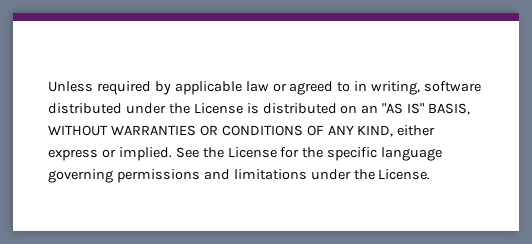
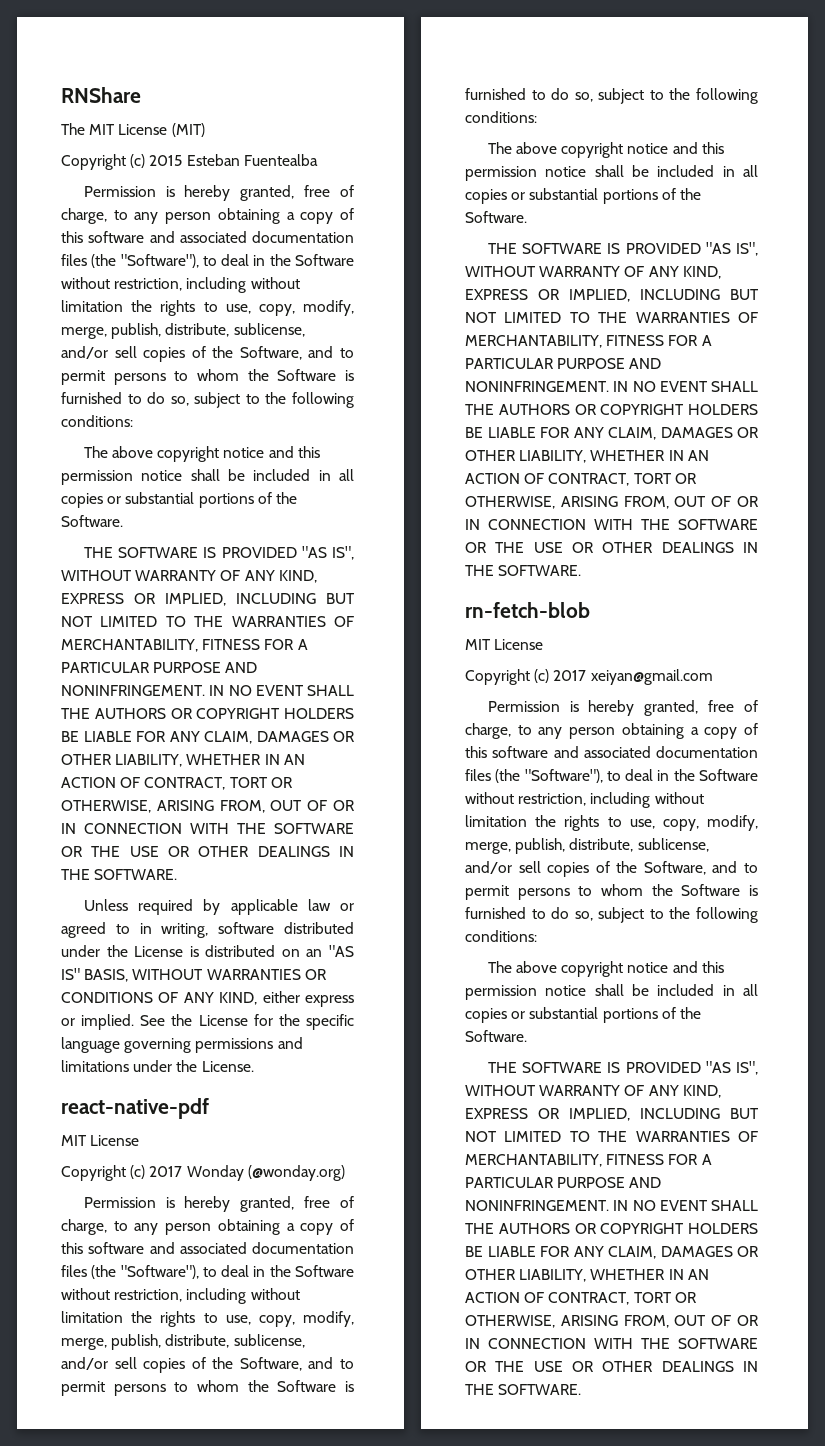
(48, 86) none -> [61,87,141,103] [61,123,205,137] [61,154,318,170] [83,185,354,201] [61,208,355,224] [61,231,354,243] [61,254,354,268] [61,277,300,293] [61,300,354,316] [61,323,305,339] [61,346,354,362] [61,369,354,385] [61,392,354,408] [61,415,133,427] [83,446,320,462] [61,469,354,485] [61,492,297,508] [61,515,123,527] [83,546,355,560] [61,570,317,583] [61,593,355,606] [61,616,354,627] [61,639,308,652] [61,662,258,673] [61,685,354,696] [61,708,354,719] [61,731,355,744] [61,754,305,767] [61,777,293,790] [61,800,356,813] [61,823,354,834] [61,846,354,857] [61,869,178,880] RNShare // The MIT License (MIT) // Copyright (c) 2015 Esteban Fuentealba // Permission is hereby granted, free of charge, to any person obtaining a copy of this software and associated documentation files (the "Software"), to deal in the Software without restriction, including without limitation the rights to use, copy, modify, merge, publish, distribute, sublicense, and/or sell copies of the Software, and to permit persons to whom the Software is furnished to do so, subject to the following conditions: // The above copyright notice and this permission notice shall be included in all copies or substantial portions of the Software. // THE SOFTWARE IS PROVIDED "AS IS", WITHOUT WARRANTY OF ANY KIND, EXPRESS OR IMPLIED, INCLUDING BUT NOT LIMITED TO THE WARRANTIES OF MERCHANTABILITY, FITNESS FOR A PARTICULAR PURPOSE AND NONINFRINGEMENT. IN NO EVENT SHALL THE AUTHORS OR COPYRIGHT HOLDERS BE LIABLE FOR ANY CLAIM, DAMAGES OR OTHER LIABILITY, WHETHER IN AN ACTION OF CONTRACT, TORT OR OTHERWISE, ARISING FROM, OUT OF OR IN CONNECTION WITH THE SOFTWARE OR THE USE OR OTHER DEALINGS IN THE SOFTWARE. //
(431, 174) none -> [61,1098,209,1119] [61,1135,140,1146] [61,1165,345,1181] [83,1196,354,1212] [61,1219,355,1235] [61,1242,354,1254] [61,1265,354,1279] [61,1288,300,1304] [61,1311,354,1327] [61,1334,305,1350] [61,1357,354,1373] [61,1380,354,1396] [465,88,758,104] [465,111,537,123] [487,142,724,158] [465,165,758,181] [465,188,701,204] [465,211,527,223] [487,242,758,256] [465,266,721,279] [465,289,759,302] [465,312,758,323] [465,335,712,348] [465,358,662,369] [465,381,758,392] [465,404,758,415] [465,427,759,440] [465,450,709,463] [465,473,697,486] [465,496,759,509] [465,519,758,530] [465,542,758,553] [465,565,582,576] [465,602,590,618] [465,639,544,650] [465,669,713,685] [487,700,758,716] [465,723,758,739] [465,746,758,758] [465,769,758,783] [465,792,704,808] [465,815,758,831] [465,838,709,854] [465,861,758,877] [465,884,758,900] [465,907,758,923] [465,930,537,942] [487,961,724,977] [465,984,758,1000] [465,1007,701,1023] [465,1030,527,1042] [487,1061,758,1075] [465,1085,721,1098] [465,1108,759,1121] [465,1131,758,1142] [465,1154,712,1167] [465,1177,662,1188] [465,1200,758,1211] [465,1223,758,1234] [465,1246,759,1259] [465,1269,709,1282] [465,1292,697,1305] [465,1315,759,1328] [465,1338,758,1349] [465,1361,758,1372] [465,1384,582,1395] // react-native-pdf // MIT License // Copyright (c) 2017 Wonday (@wonday.org) // Permission is hereby granted, free of charge, to any person obtaining a copy of this software and associated documentation files (the "Software"), to deal in the Software without restriction, including without limitation the rights to use, copy, modify, merge, publish, distribute, sublicense, and/or sell copies of the Software, and to permit persons to whom the Software is furnished to do so, subject to the following conditions: // The above copyright notice and this permission notice shall be included in all copies or substantial portions of the Software. // THE SOFTWARE IS PROVIDED "AS IS", WITHOUT WARRANTY OF ANY KIND, EXPRESS OR IMPLIED, INCLUDING BUT NOT LIMITED TO THE WARRANTIES OF MERCHANTABILITY, FITNESS FOR A PARTICULAR PURPOSE AND NONINFRINGEMENT. IN NO EVENT SHALL THE AUTHORS OR COPYRIGHT HOLDERS BE LIABLE FOR ANY CLAIM, DAMAGES OR OTHER LIABILITY, WHETHER IN AN ACTION OF CONTRACT, TORT OR OTHERWISE, ARISING FROM, OUT OF OR IN CONNECTION WITH THE SOFTWARE OR THE USE OR OTHER DEALINGS IN THE SOFTWARE. // rn-fetch-blob // MIT License // Copyright (c) 2017 xeiyan@gmail.com // Permission is hereby granted, free of charge, to any person obtaining a copy of this software and associated documentation files (the "Software"), to deal in the Software without restriction, including without limitation the rights to use, copy, modify, merge, publish, distribute, sublicense, and/or sell copies of the Software, and to permit persons to whom the Software is furnished to do so, subject to the following conditions: // The above copyright notice and this permission notice shall be included in all copies or substantial portions of the Software. // THE SOFTWARE IS PROVIDED "AS IS", WITHOUT WARRANTY OF ANY KIND, EXPRESS OR IMPLIED, INCLUDING BUT NOT LIMITED TO THE WARRANTIES OF MERCHANTABILITY, FITNESS FOR A PARTICULAR PURPOSE AND NONINFRINGEMENT. IN NO EVENT SHALL THE AUTHORS OR COPYRIGHT HOLDERS BE LIABLE FOR ANY CLAIM, DAMAGES OR OTHER LIABILITY, WHETHER IN AN ACTION OF CONTRACT, TORT OR OTHERWISE, ARISING FROM, OUT OF OR IN CONNECTION WITH THE SOFTWARE OR THE USE OR OTHER DEALINGS IN THE SOFTWARE.

